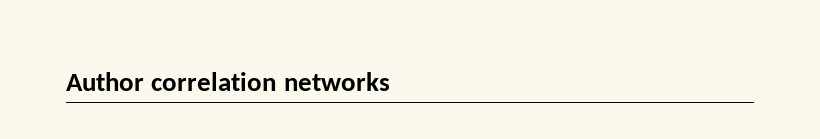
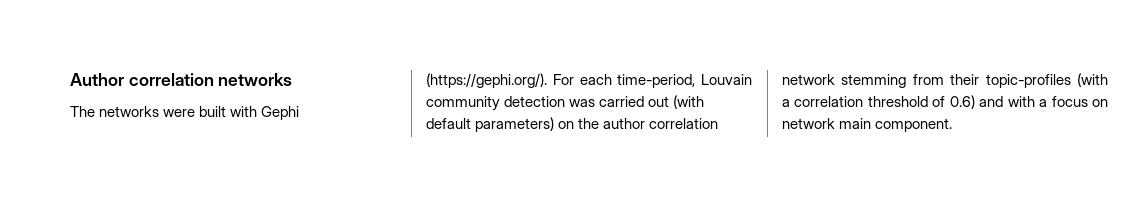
(390, 81) none -> [70,106,300,120] [426,73,752,88] [426,95,705,111] [426,117,719,132] [782,73,1108,88] [782,95,1108,109] [782,118,953,132] // The networks were built with Gephi (https://gephi.org/). For each time-period, Louvain community detection was carried out (with default parameters) on the author correlation network stemming from their topic-profiles (with a correlation threshold of 0.6) and with a focus on network main component.

